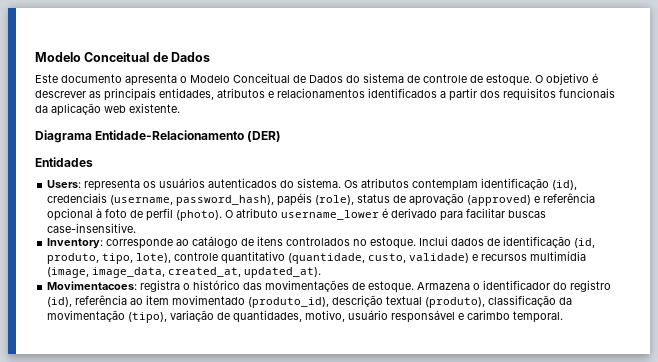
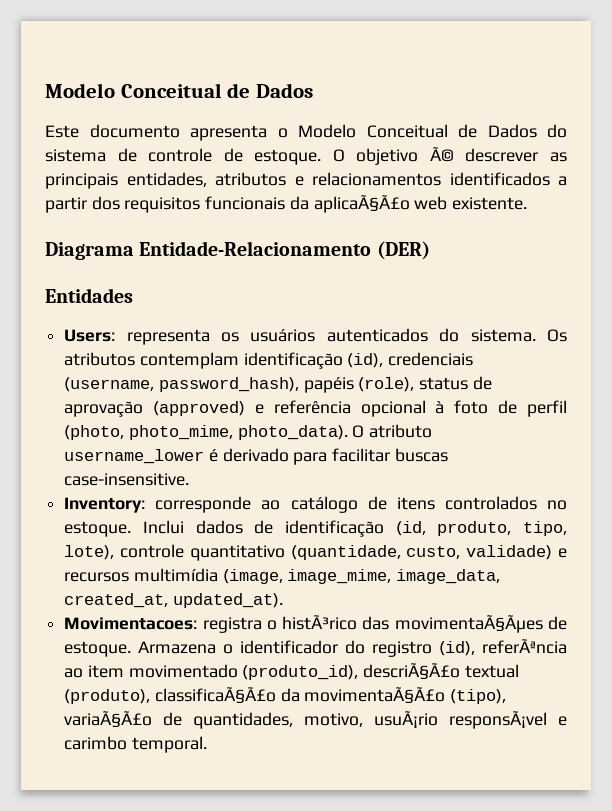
[592,73,598,83] é -> [429,146,454,162] Ã©
[51,103,101,116] aplicação -> [313,194,410,213] aplicaÃ§Ã£o
[176,210,223,221] (photo). -> [64,425,348,440] (photo, photo_mime, photo_data).
(90, 272) none -> [287,569,392,584] image_mime,
[193,280,350,292] histórico das movimentações -> [282,614,543,633] histÃ³rico das movimentaÃ§Ãµes
[75,295,128,305] referência -> [482,638,567,654] referÃªncia
[332,295,384,307] descrição -> [363,662,461,680] descriÃ§Ã£o
[488,295,573,307] [47,310,215,323] classificação da movimentação (tipo), variação -> [154,686,507,704] [64,710,153,728] classificaÃ§Ã£o da movimentaÃ§Ã£o (tipo), variaÃ§Ã£o
[348,310,456,323] usuário responsável -> [374,710,548,729] usuÃ¡rio responsÃ¡vel

